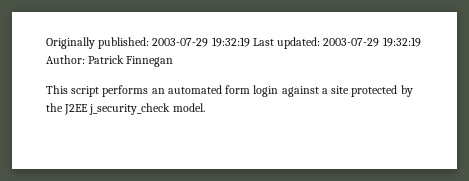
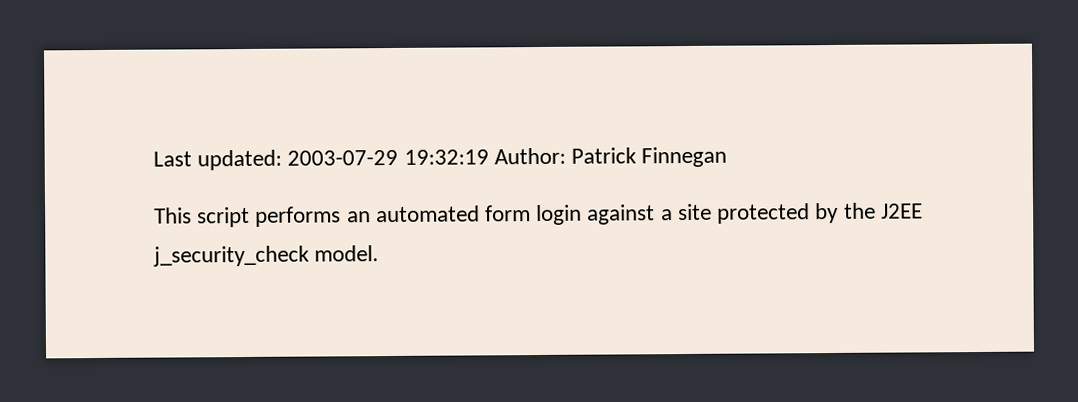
[46,37,250,49] Originally published: 2003-07-29 19:32:19 -> (153, 159) none

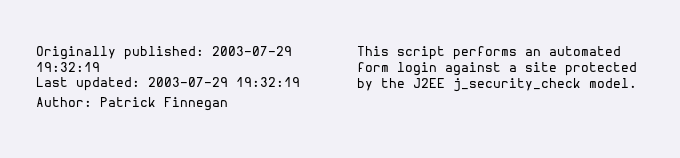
(153, 159) none -> [36,46,292,60] [36,62,100,72] Originally published: 2003-07-29 19:32:19 //
(489, 157) none -> (300, 82) //

